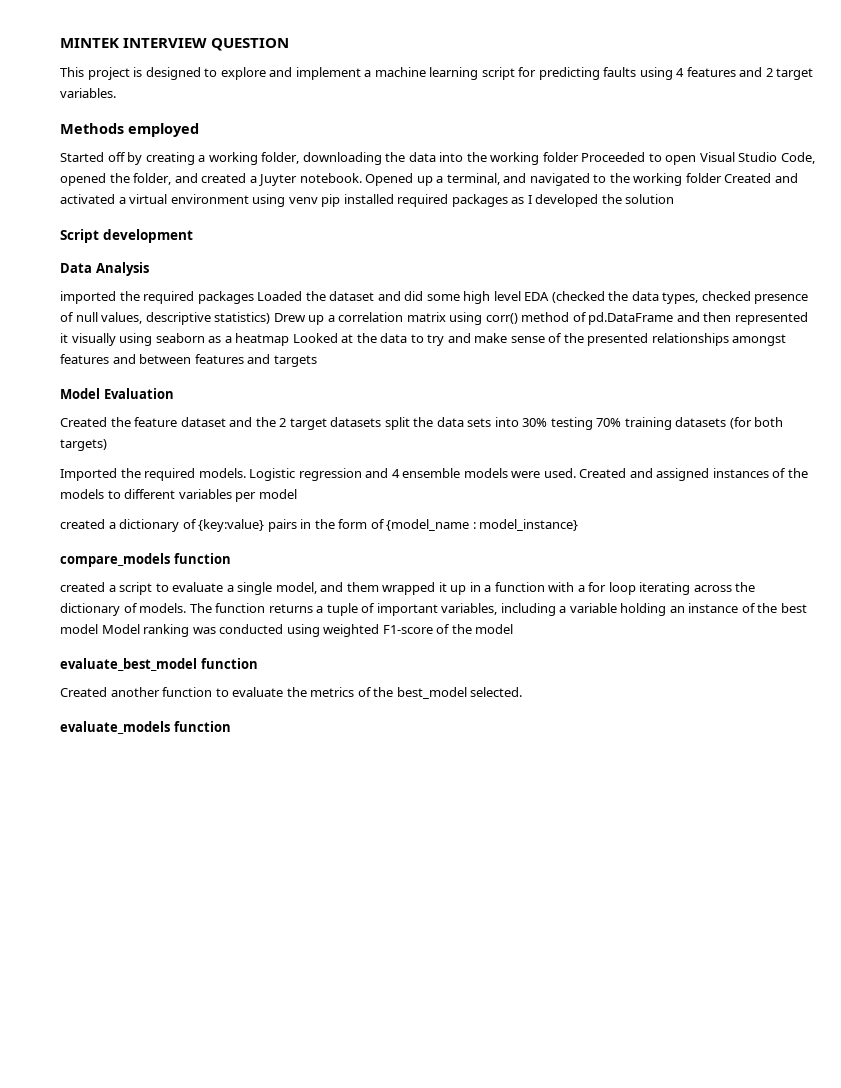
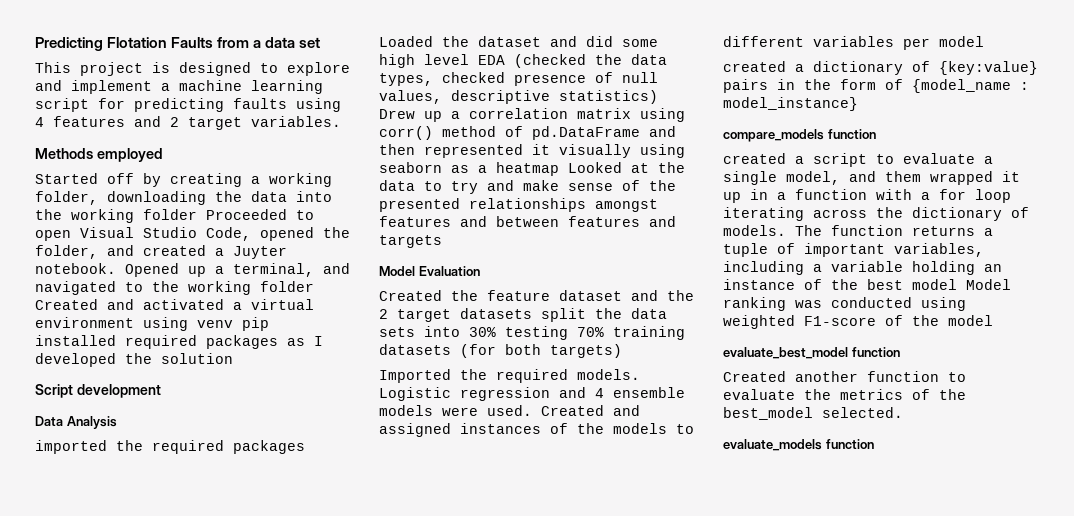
[60,38,290,51] MINTEK INTERVIEW QUESTION -> [35,37,321,51] Predicting Flotation Faults from a data set

